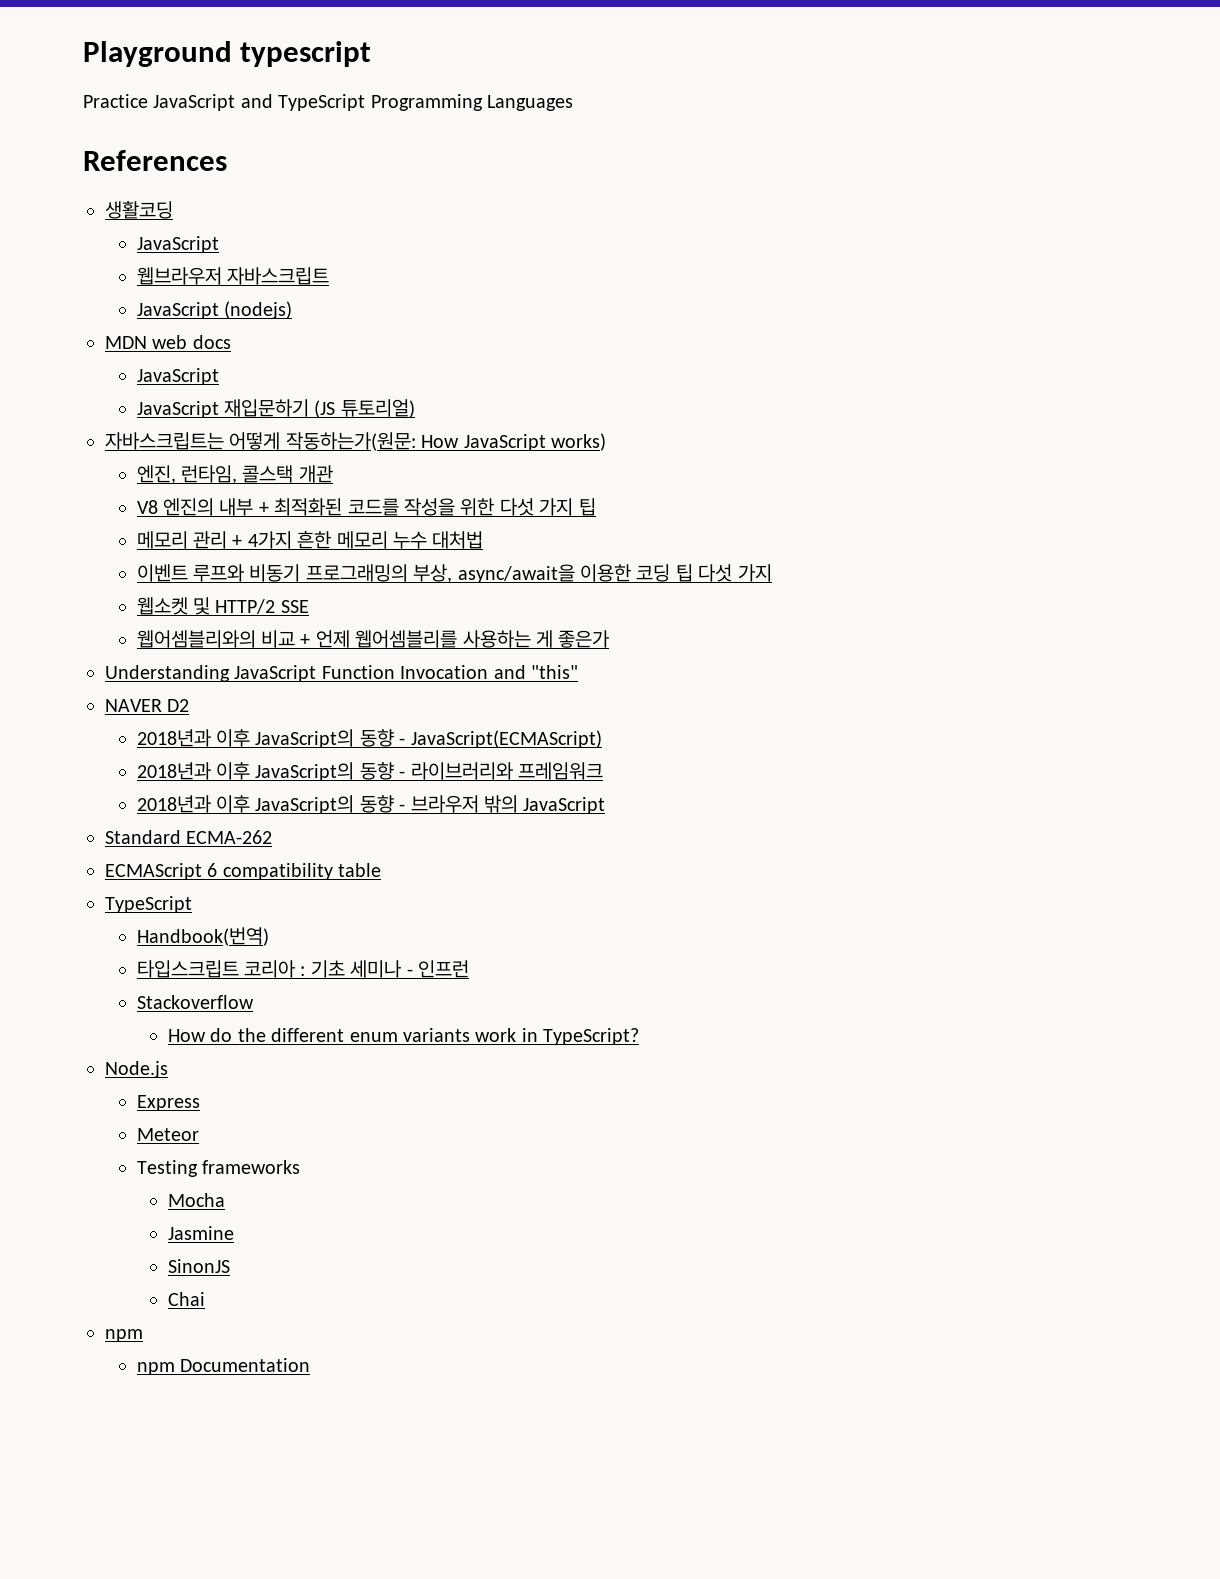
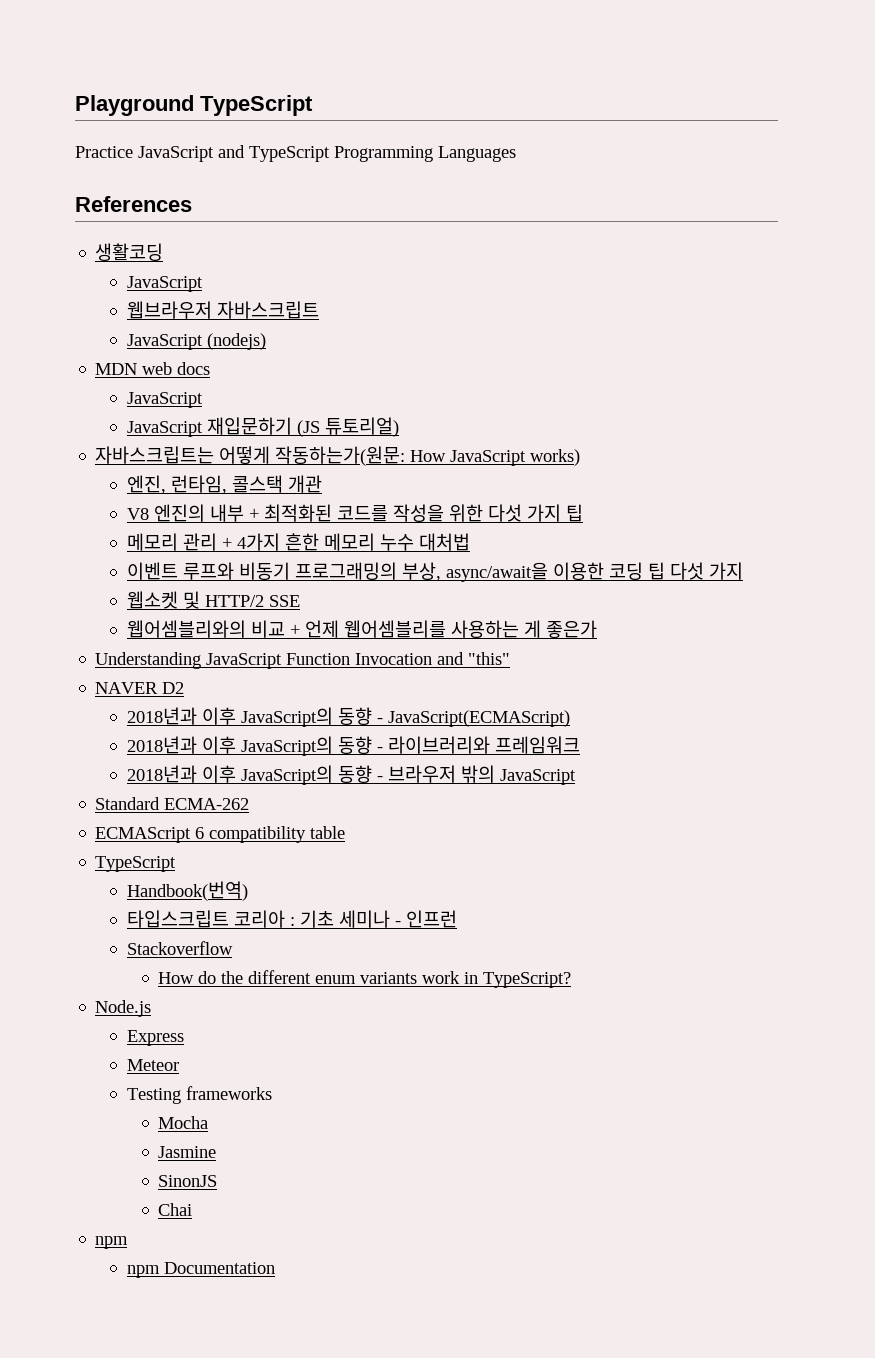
[240,41,372,67] typescript -> [200,95,313,116] TypeScript

